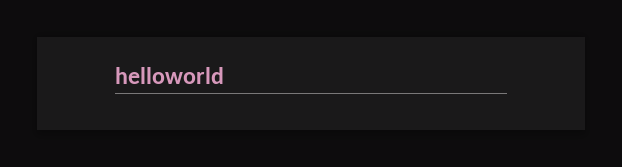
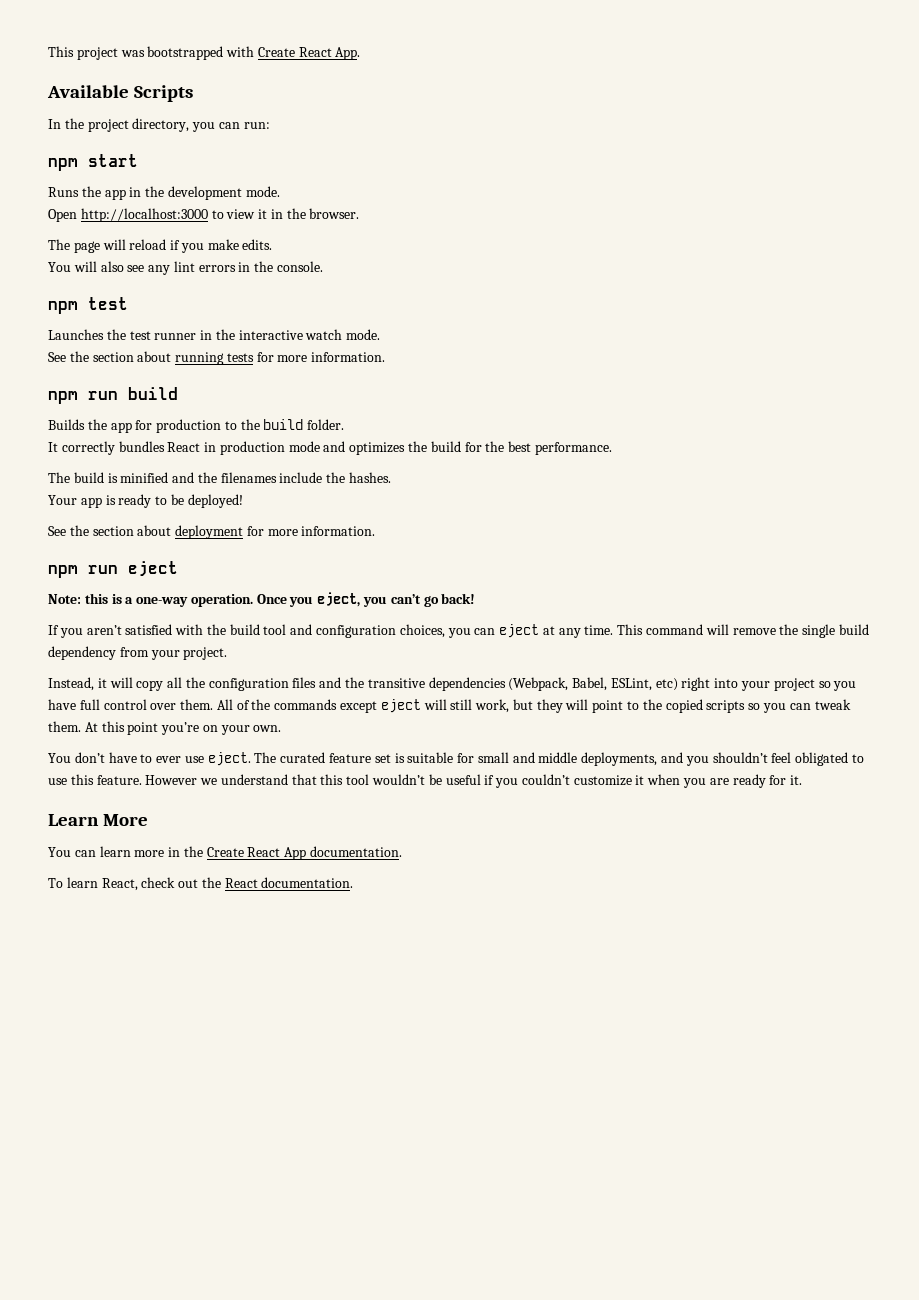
[115,67,224,84] helloworld -> [48,46,361,60] [47,85,194,102] [48,118,270,132] [48,154,138,171] [48,186,280,200] [48,208,360,222] [48,239,273,253] [48,261,324,275] [48,297,128,314] [48,329,381,340] [48,351,386,365] [48,387,178,404] [48,419,345,433] [48,441,612,455] [48,472,392,483] [48,494,243,508] [48,525,376,539] [48,561,178,578] [48,592,476,607] [48,624,869,638] [48,646,228,660] [48,677,857,691] [48,699,851,713] [48,721,282,735] [48,752,864,766] [48,774,803,788] [48,814,149,826] [48,846,403,860] [48,877,354,891] This project was bootstrapped with Create React App. // Available Scripts // In the project directory, you can run: // npm start // Runs the app in the development mode. // Open http://localhost:3000 to view it in the browser. // The page will reload if you make edits. // You will also see any lint errors in the console. // npm test // Launches the test runner in the interactive watch mode. // See the section about running tests for more information. // npm run build // Builds the app for production to the build folder. // It correctly bundles React in production mode and optimizes the build for the best performance. // The build is minified and the filenames include the hashes. // Your app is ready to be deployed! // See the section about deployment for more information. // npm run eject // Note: this is a one-way operation. Once you eject, you can’t go back! // If you aren’t satisfied with the build tool and configuration choices, you can eject at any time. This command will remove the single build dependency from your project. // Instead, it will copy all the configuration files and the transitive dependencies (Webpack, Babel, ESLint, etc) right into your project so you have full control over them. All of the commands except eject will still work, but they will point to the copied scripts so you can tweak them. At this point you’re on your own. // You don’t have to ever use eject. The curated feature set is suitable for small and middle deployments, and you shouldn’t feel obligated to use this feature. However we understand that this tool wouldn’t be useful if you couldn’t customize it when you are ready for it. // Learn More // You can learn more in the Create React App documentation. // To learn React, check out the React documentation.

